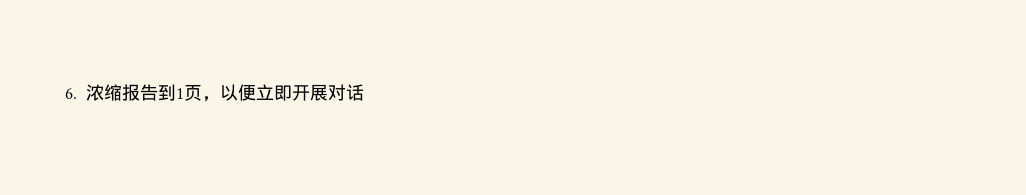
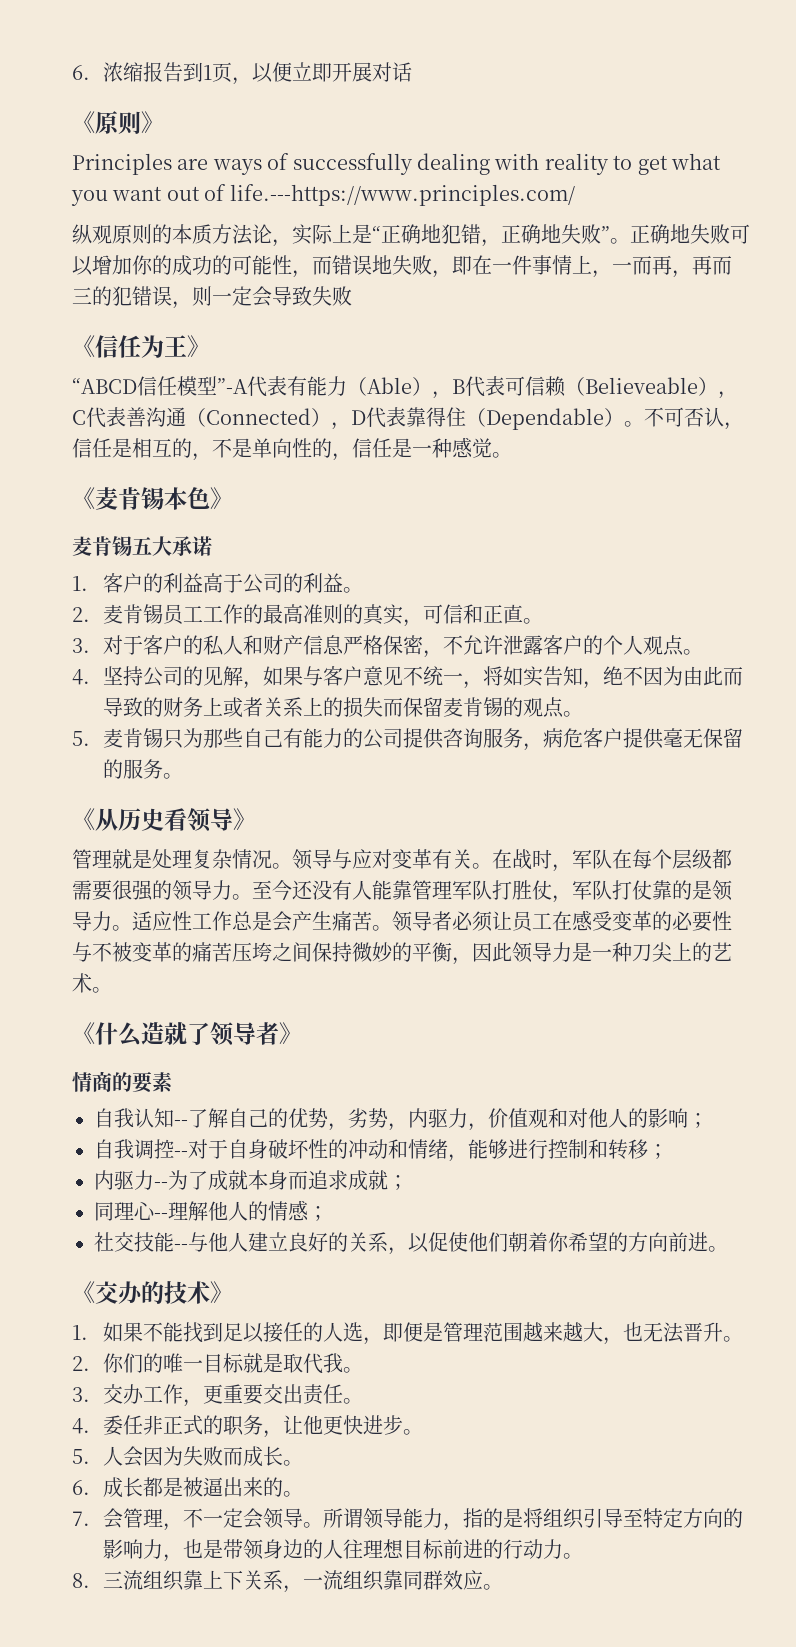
(365, 92) none -> [72,111,164,135] [72,153,721,175] [71,184,575,206] [72,224,750,247] [72,255,732,278] [72,286,352,309] [72,335,210,358] [72,376,738,399] [72,407,744,430] [72,437,512,461] [72,487,233,510] [72,536,212,556] [72,573,363,594] [72,604,543,627] [72,635,703,658] [72,666,743,689] [102,697,583,718] [72,728,743,751] [102,759,183,779] [72,808,256,832] [72,849,732,872] [72,880,733,903] [72,910,732,932] [72,942,732,965] [72,973,112,993] [72,1022,302,1047] [72,1071,173,1093] [94,1108,708,1131] [94,1139,668,1162] [94,1170,408,1191] [94,1200,328,1221] [94,1232,728,1255] [72,1281,233,1304] [72,1322,743,1345] [72,1353,363,1374] [72,1384,363,1407] [72,1415,423,1438] [72,1446,303,1467] [72,1477,303,1498] [72,1508,743,1531] [102,1539,583,1562] [72,1570,503,1593] // 《原则》 // Principles are ways of successfully dealing with reality to get what you want out of life.---https://www.principles.com/ // 纵观原则的本质方法论，实际上是“正确地犯错，正确地失败”。正确地失败可以增加你的成功的可能性，而错误地失败，即在一件事情上，一而再，再而三的犯错误，则一定会导致失败 // 《信任为王》 // “ABCD信任模型”-A代表有能力（Able），B代表可信赖（Believeable），C代表善沟通（Connected），D代表靠得住（Dependable）。不可否认，信任是相互的，不是单向性的，信任是一种感觉。 // 《麦肯锡本色》 // 麦肯锡五大承诺 // 1.客户的利益高于公司的利益。 // 2.麦肯锡员工工作的最高准则的真实，可信和正直。 // 3.对于客户的私人和财产信息严格保密，不允许泄露客户的个人观点。 // 4.坚持公司的见解，如果与客户意见不统一，将如实告知，绝不因为由此而导致的财务上或者关系上的损失而保留麦肯锡的观点。 // 5.麦肯锡只为那些自己有能力的公司提供咨询服务，病危客户提供毫无保留的服务。 // 《从历史看领导》 // 管理就是处理复杂情况。领导与应对变革有关。在战时，军队在每个层级都需要很强的领导力。至今还没有人能靠管理军队打胜仗，军队打仗靠的是领导力。适应性工作总是会产生痛苦。领导者必须让员工在感受变革的必要性与不被变革的痛苦压垮之间保持微妙的平衡，因此领导力是一种刀尖上的艺术。 // 《什么造就了领导者》 // 情商的要素 // 自我认知--了解自己的优势，劣势，内驱力，价值观和对他人的影响； // 自我调控--对于自身破坏性的冲动和情绪，能够进行控制和转移； // 内驱力--为了成就本身而追求成就； // 同理心--理解他人的情感； // 社交技能--与他人建立良好的关系，以促使他们朝着你希望的方向前进。 // 《交办的技术》 // 1.如果不能找到足以接任的人选，即便是管理范围越来越大，也无法晋升。 // 2.你们的唯一目标就是取代我。 // 3.交办工作，更重要交出责任。 // 4.委任非正式的职务，让他更快进步。 // 5.人会因为失败而成长。 // 6.成长都是被逼出来的。 // 7.会管理，不一定会领导。所谓领导能力，指的是将组织引导至特定方向的影响力，也是带领身边的人往理想目标前进的行动力。 // 8.三流组织靠上下关系，一流组织靠同群效应。

